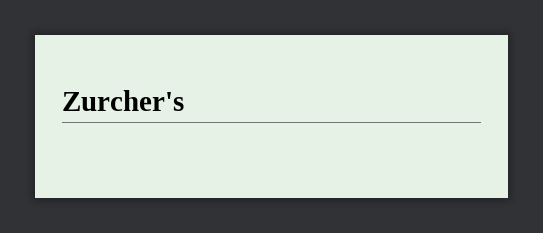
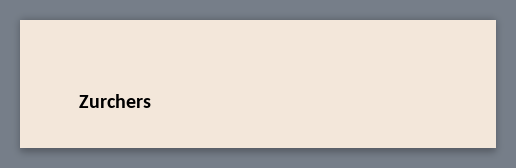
[62,90,184,111] Zurcher's -> [79,94,151,108] Zurchers

